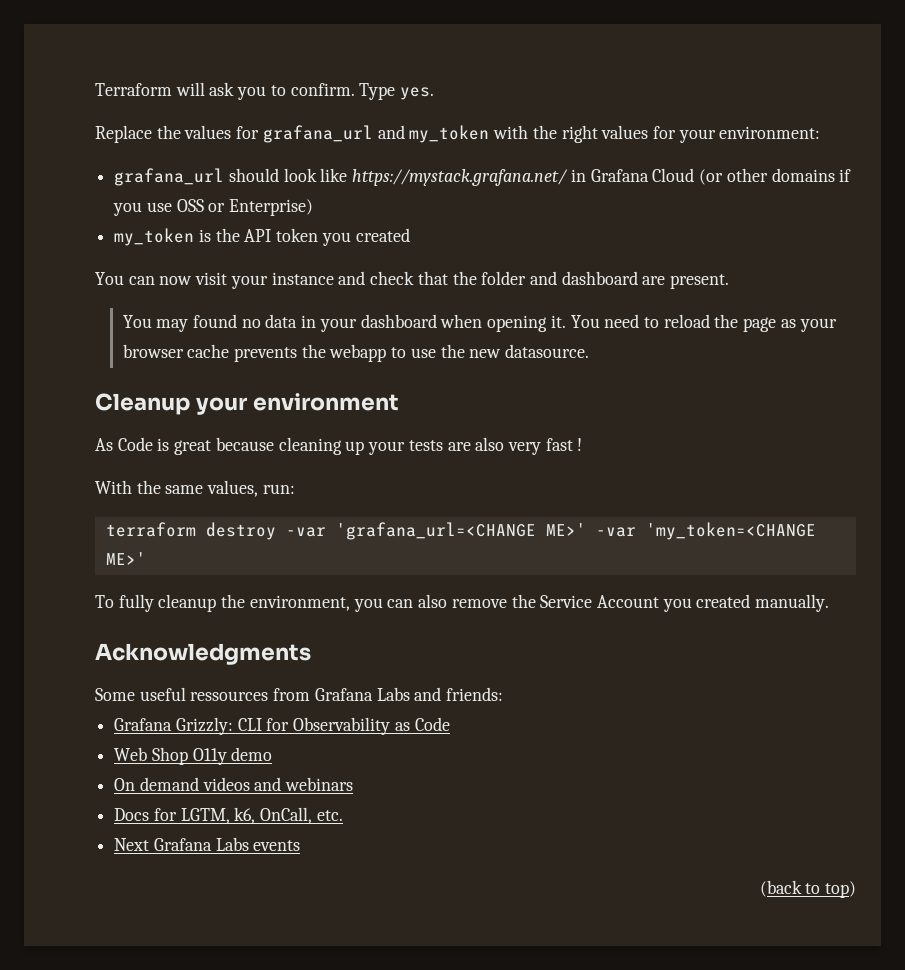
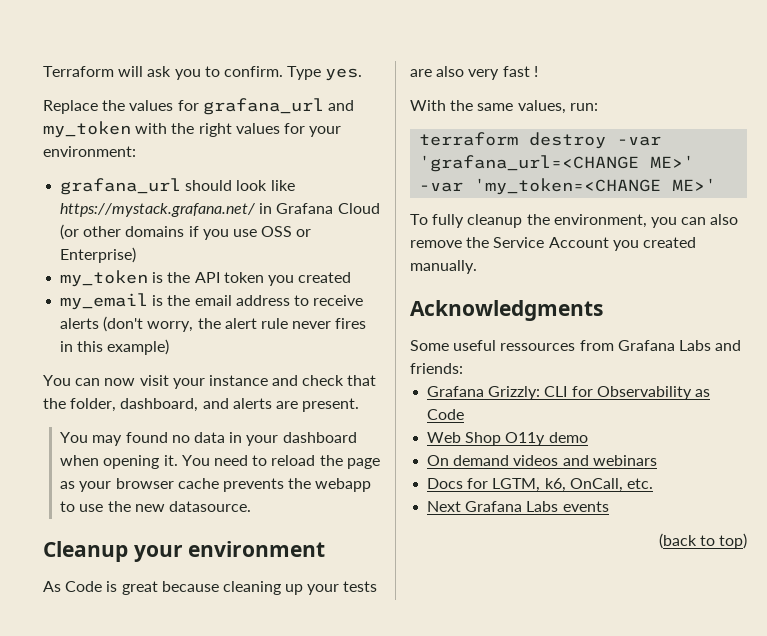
(410, 235) none -> [60,293,364,310] [60,316,367,332] [60,339,170,355] // my_email is the email address to receive alerts (don't worry, the alert rule never fires in this example)
[481,271,638,285] folder and dashboard -> [70,398,272,412] folder, dashboard, and alerts

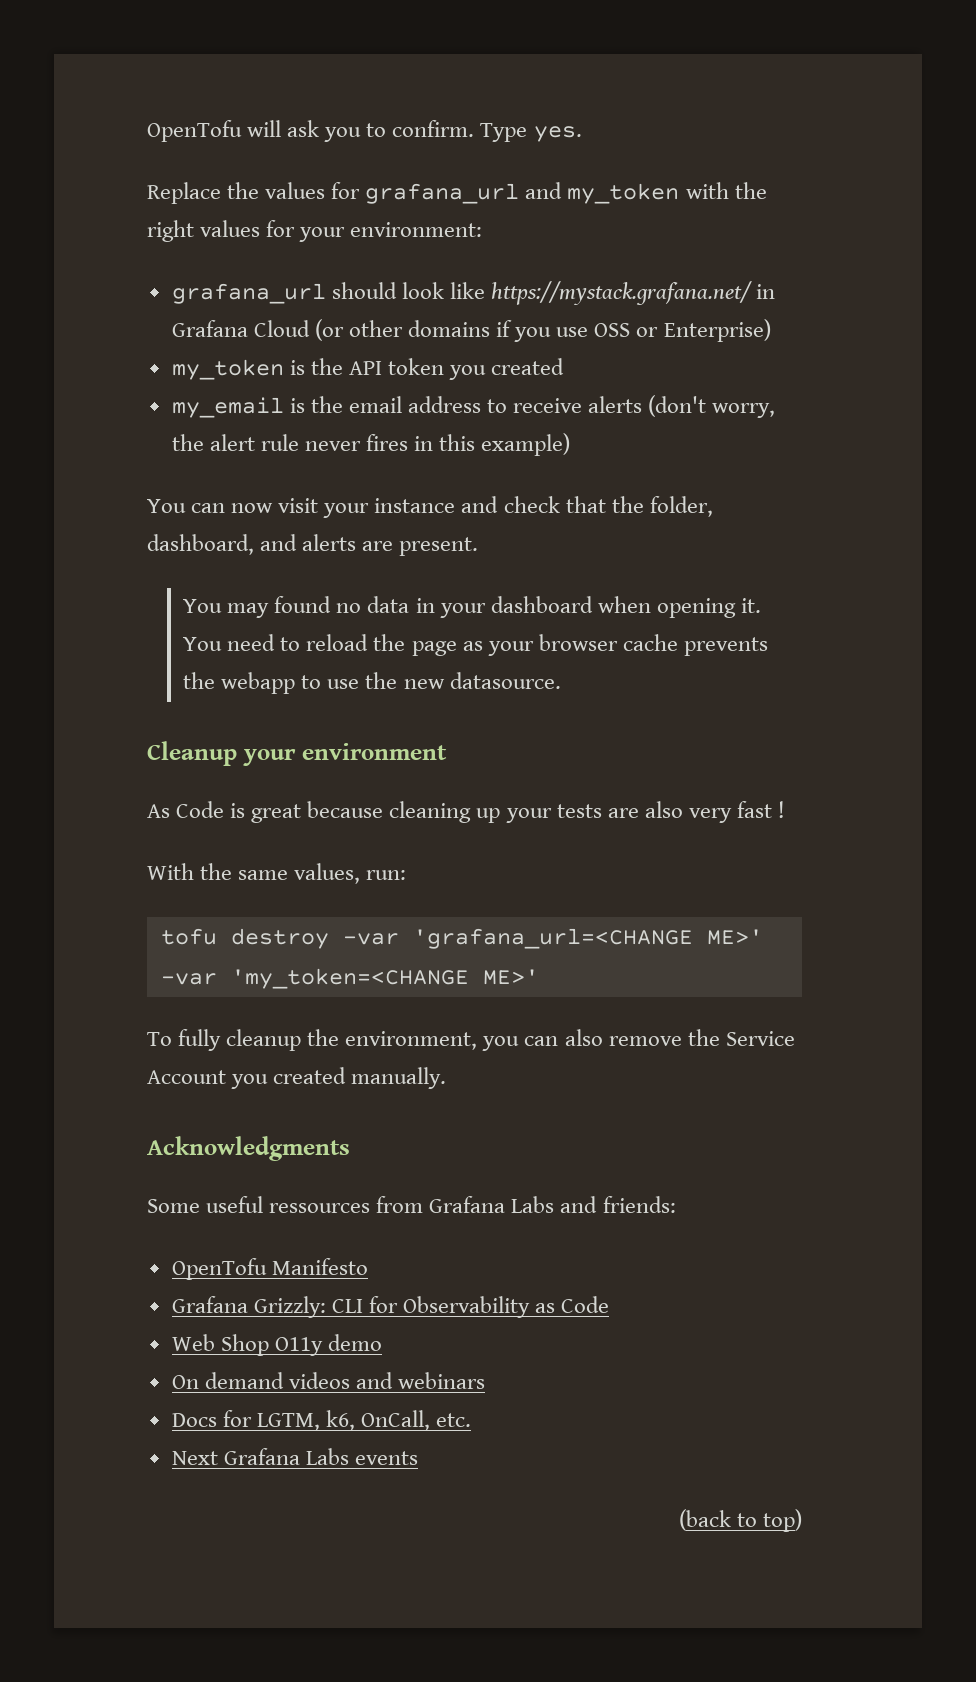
[43,66,114,77] Terraform -> [147,120,242,142] OpenTofu
[419,132,519,146] terraform -> [160,928,217,945] tofu
(463, 368) none -> [171,1258,368,1280] // OpenTofu Manifesto

